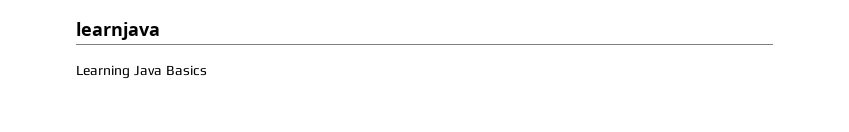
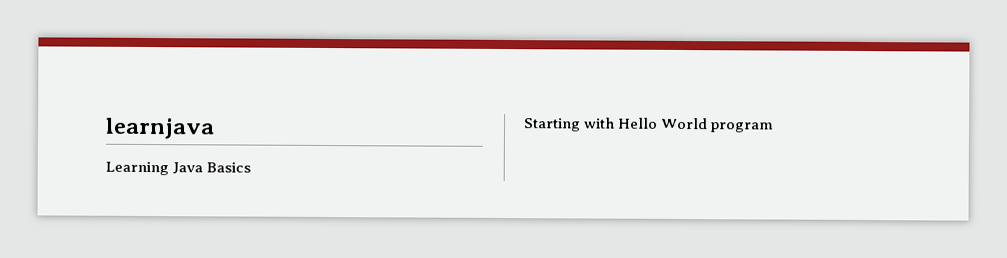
(207, 70) none -> [523,117,775,133] // Starting with Hello World program

